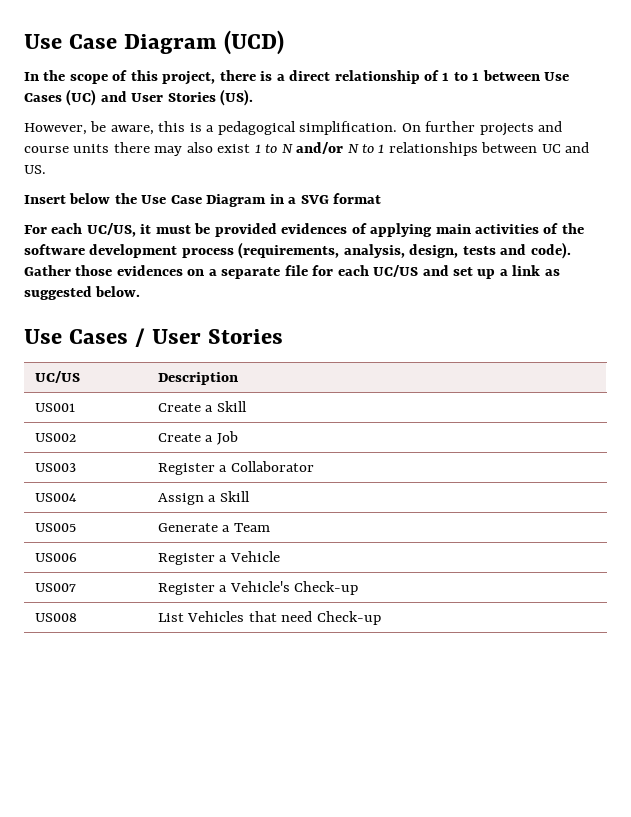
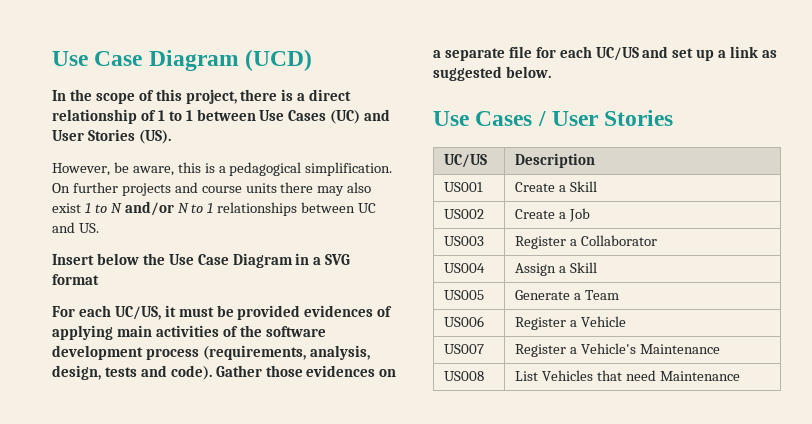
[294,581,359,595] Check-up -> [639,344,720,354] Maintenance
[316,611,381,625] Check-up -> [659,371,740,381] Maintenance

